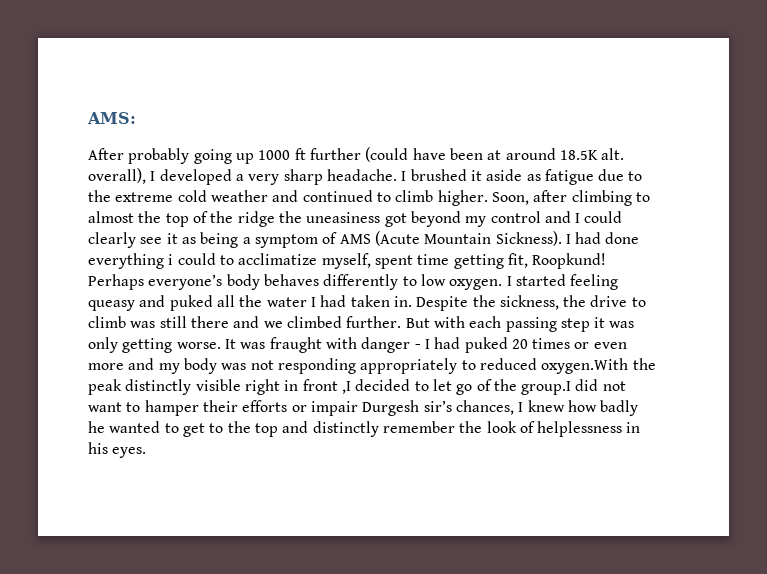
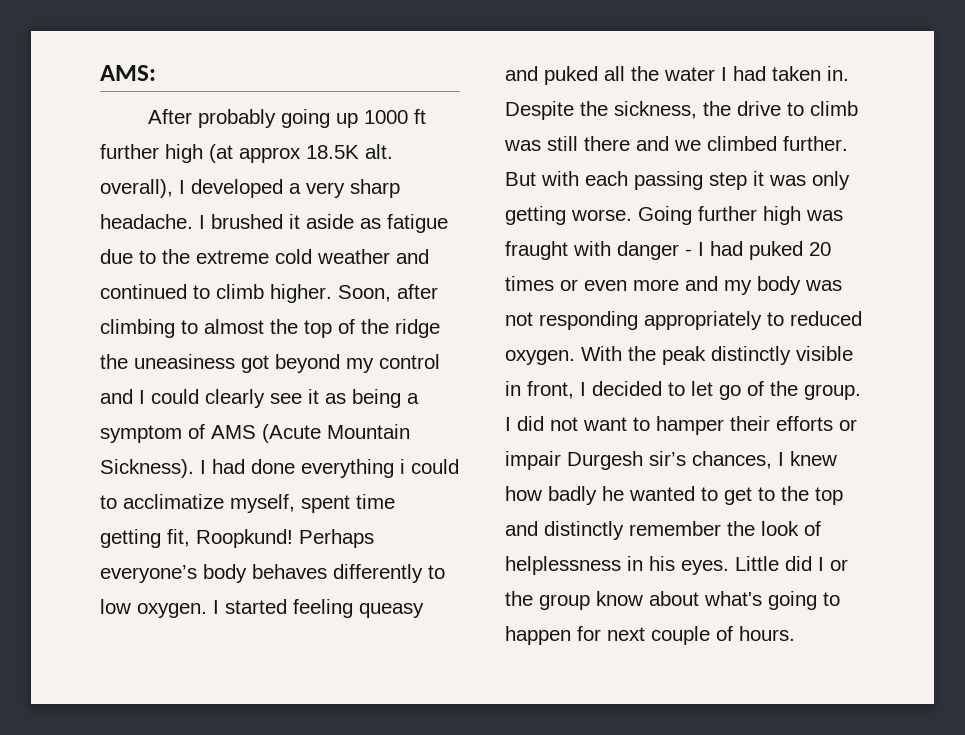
[365,147,556,162] (could have been at around -> [165,144,301,163] high (at approx
[224,339,236,349] It -> [638,206,801,225] Going further high
[541,358,629,374] oxygen.With -> [505,346,622,365] oxygen. With
[244,379,351,395] right in front ,I -> [505,381,586,399] in front, I
[521,381,572,395] group.I -> [804,384,861,400] [505,417,511,431] group. I
(147, 452) none -> [735,556,848,571] [505,591,840,610] [505,626,795,645] Little did I or the group know about what's going to happen for next couple of hours.

